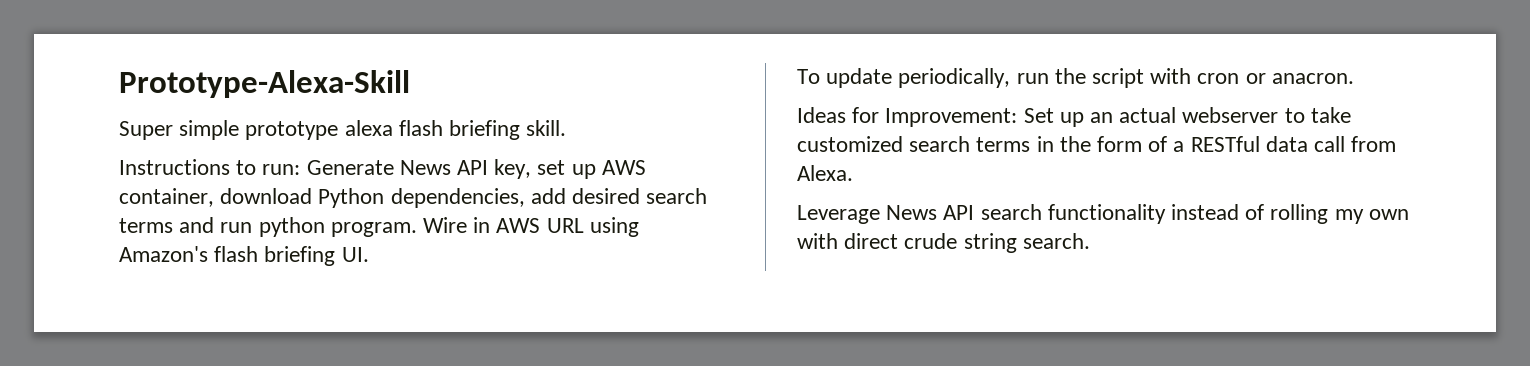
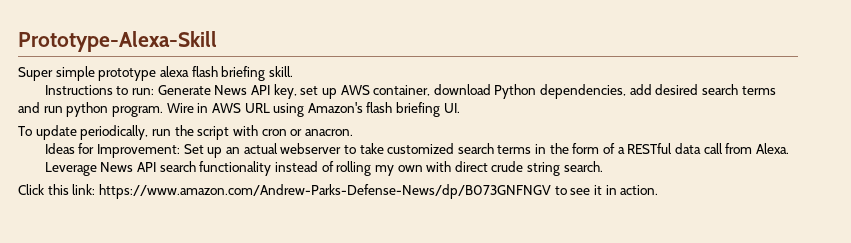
(1090, 241) none -> [18,184,659,199] // Click this link: https://www.amazon.com/Andrew-Parks-Defense-News/dp/B073GNFNGV to see it in action.

